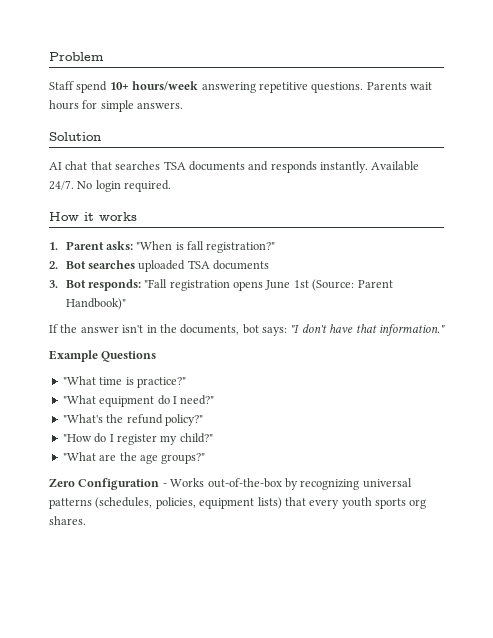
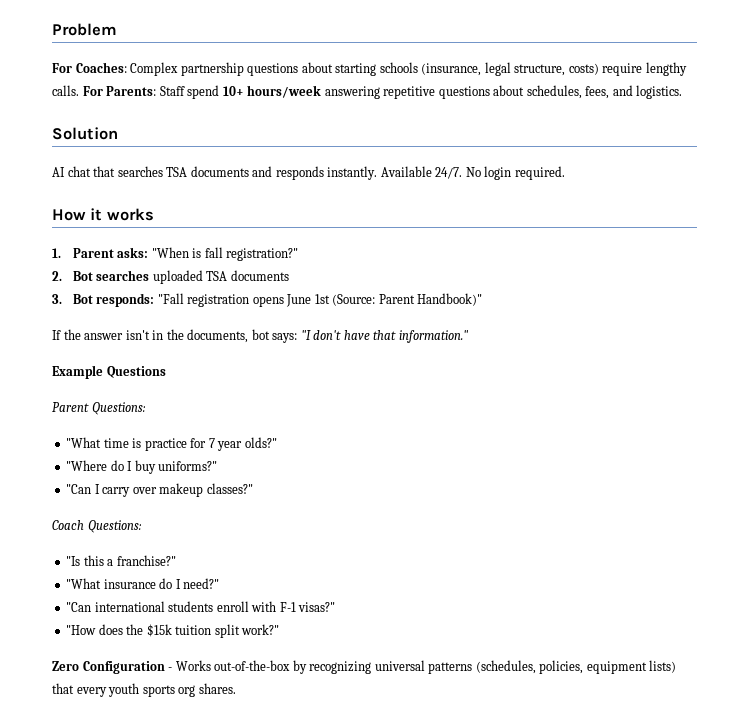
(104, 56) none -> [52,62,687,76] [52,85,157,96] For Coaches: Complex partnership questions about starting schools (insurance, legal structure, costs) require lengthy calls. For Parents:
[311,82,432,93] [49,100,184,112] questions. Parents wait hours for simple answers. -> [438,85,683,99] questions about schedules, fees, and logistics.
(157, 356) none -> [52,402,146,415] // Parent Questions:
[136,377,186,388] [62,395,155,407] practice?" // "What equipment -> [144,437,277,451] [66,460,218,474] [66,483,253,497] [52,520,142,533] [66,555,176,566] [66,578,156,589] practice for 7 year olds?" // "Where do I buy uniforms?" // "Can I carry over makeup classes?" // Coach Questions: // "Is this a franchise?" // "What insurance
[62,414,203,426] [62,433,213,445] [62,452,206,464] "What's the refund policy?" // "How do I register my child?" // "What are the age groups?" -> [66,601,336,612] [66,624,280,638] "Can international students enroll with F-1 visas?" // "How does the $15k tuition split work?"

